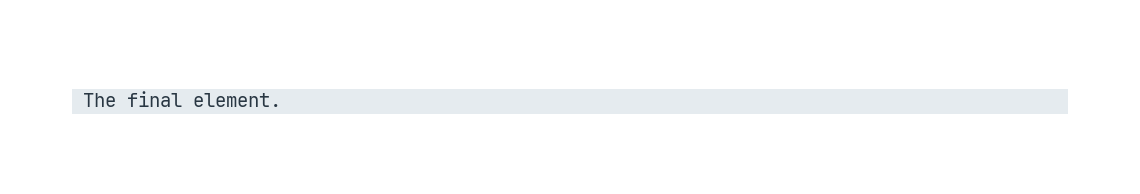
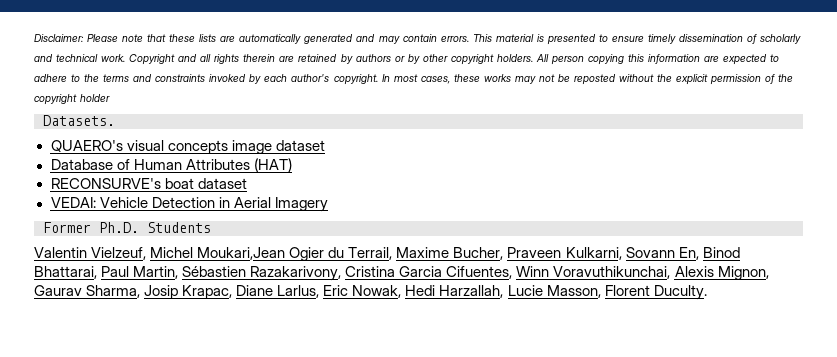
[83,91,282,107] The final element. -> [34,34,802,45] [34,54,780,65] [34,74,794,85] [34,94,111,105] [43,115,115,126] [50,140,325,154] [50,158,292,172] [50,178,247,189] [50,197,328,212] [43,222,211,233] [34,247,740,261] [34,266,769,281] [34,285,707,300] Disclaimer: Please note that these lists are automatically generated and may contain errors. This material is presented to ensure timely dissemination of scholarly and technical work. Copyright and all rights therein are retained by authors or by other copyright holders. All person copying this information are expected to adhere to the terms and constraints invoked by each author's copyright. In most cases, these works may not be reposted without the explicit permission of the copyright holder // Datasets. // QUAERO's visual concepts image dataset // Database of Human Attributes (HAT) // RECONSURVE's boat dataset // VEDAI: Vehicle Detection in Aerial Imagery // Former Ph.D. Students // Valentin Vielzeuf, Michel Moukari,Jean Ogier du Terrail, Maxime Bucher, Praveen Kulkarni, Sovann En, Binod Bhattarai, Paul Martin, Sébastien Razakarivony, Cristina Garcia Cifuentes, Winn Voravuthikunchai, Alexis Mignon, Gaurav Sharma, Josip Krapac, Diane Larlus, Eric Nowak, Hedi Harzallah, Lucie Masson, Florent Duculty.

